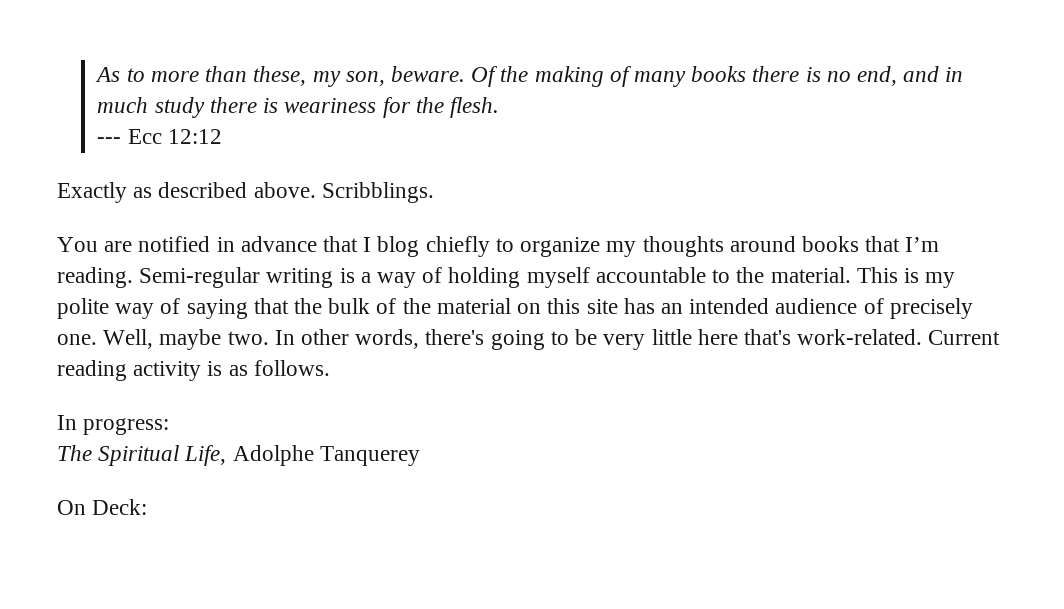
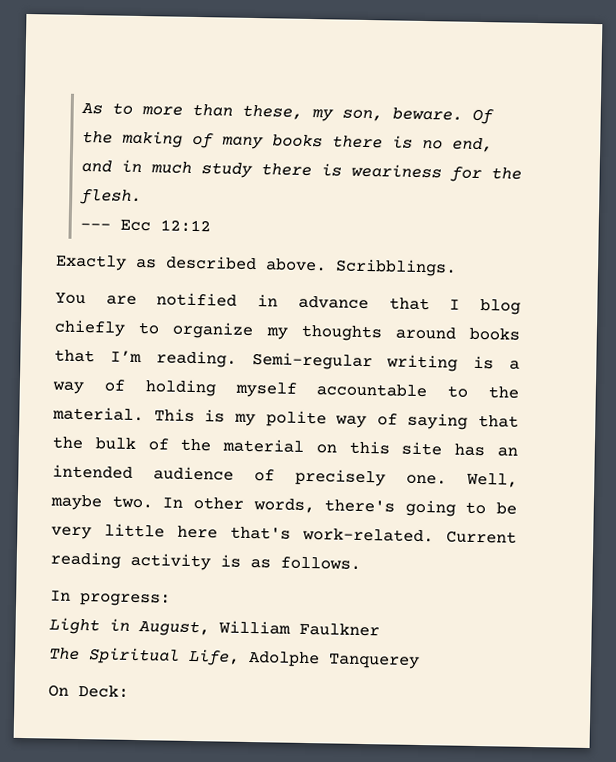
(170, 426) none -> [49,617,380,637] // Light in August, William Faulkner

